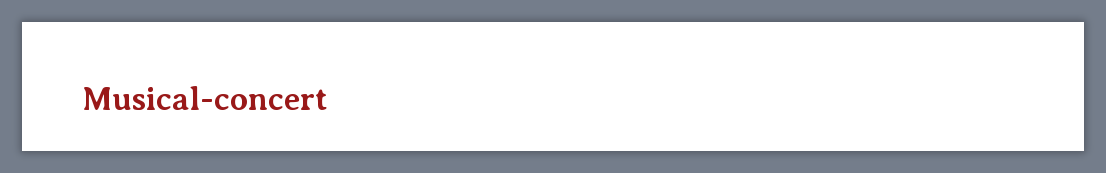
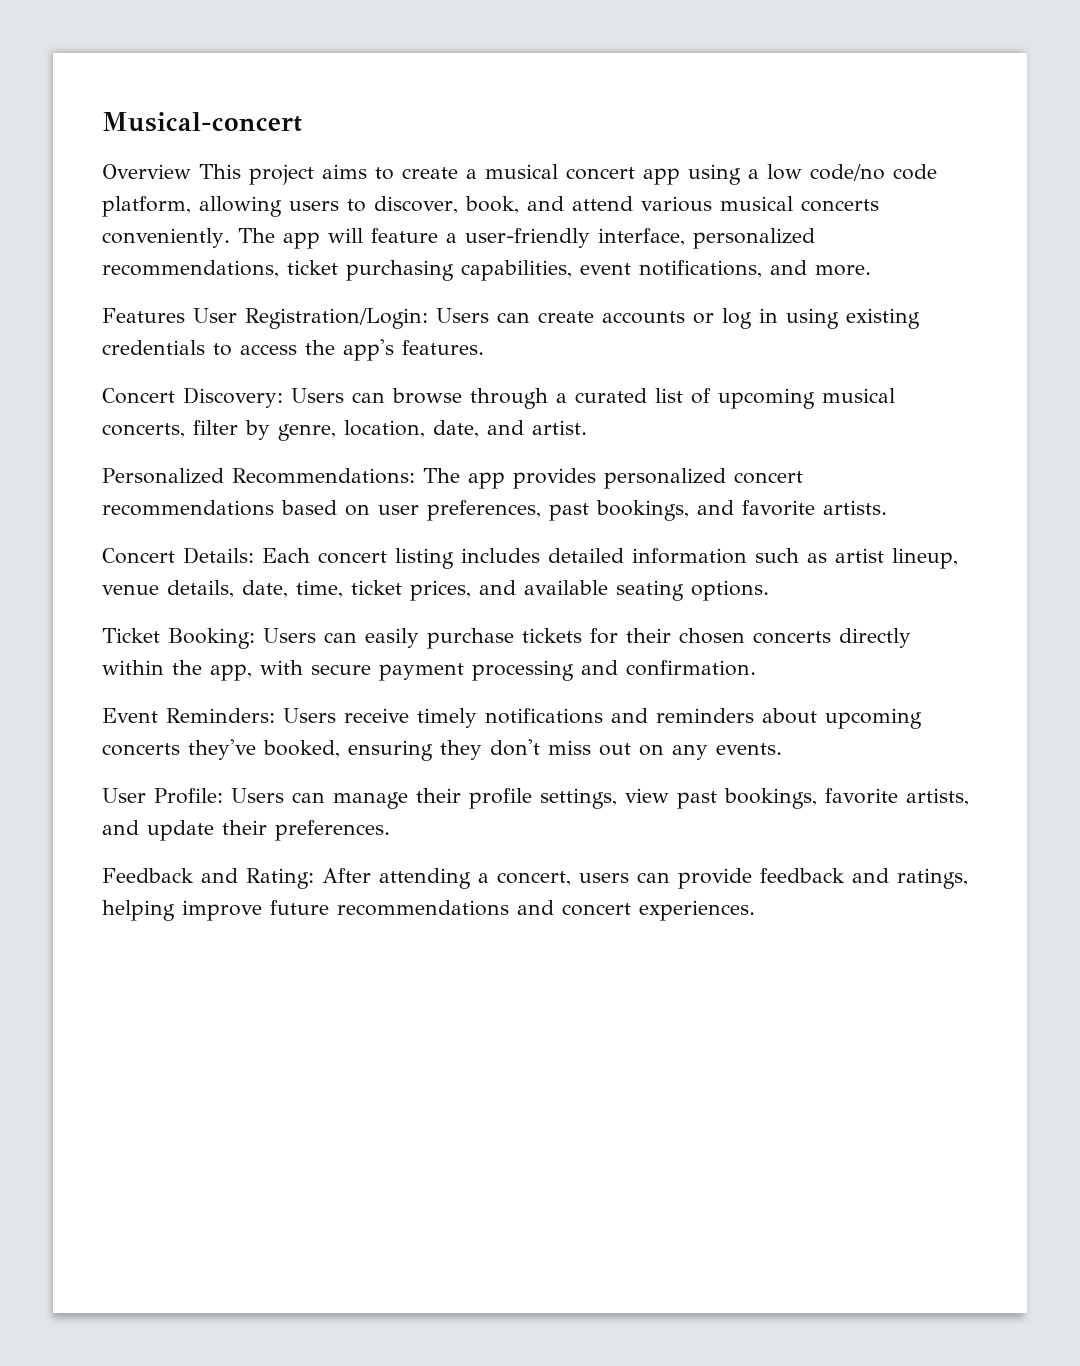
(328, 98) none -> [102,164,937,185] [102,196,879,217] [102,228,815,249] [102,260,871,281] [102,308,920,329] [102,339,484,361] [102,387,895,409] [102,420,587,441] [102,468,803,489] [102,500,887,521] [102,547,958,569] [102,580,769,601] [102,628,911,649] [102,660,756,681] [102,708,922,729] [102,739,782,761] [102,788,969,809] [102,820,390,841] [102,868,968,889] [102,900,755,921] // Overview This project aims to create a musical concert app using a low code/no code platform, allowing users to discover, book, and attend various musical concerts conveniently. The app will feature a user-friendly interface, personalized recommendations, ticket purchasing capabilities, event notifications, and more. // Features User Registration/Login: Users can create accounts or log in using existing credentials to access the app's features. // Concert Discovery: Users can browse through a curated list of upcoming musical concerts, filter by genre, location, date, and artist. // Personalized Recommendations: The app provides personalized concert recommendations based on user preferences, past bookings, and favorite artists. // Concert Details: Each concert listing includes detailed information such as artist lineup, venue details, date, time, ticket prices, and available seating options. // Ticket Booking: Users can easily purchase tickets for their chosen concerts directly within the app, with secure payment processing and confirmation. // Event Reminders: Users receive timely notifications and reminders about upcoming concerts they've booked, ensuring they don't miss out on any events. // User Profile: Users can manage their profile settings, view past bookings, favorite artists, and update their preferences. // Feedback and Rating: After attending a concert, users can provide feedback and ratings, helping improve future recommendations and concert experiences.

